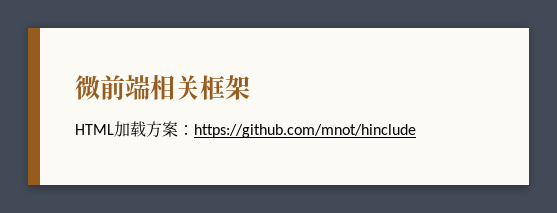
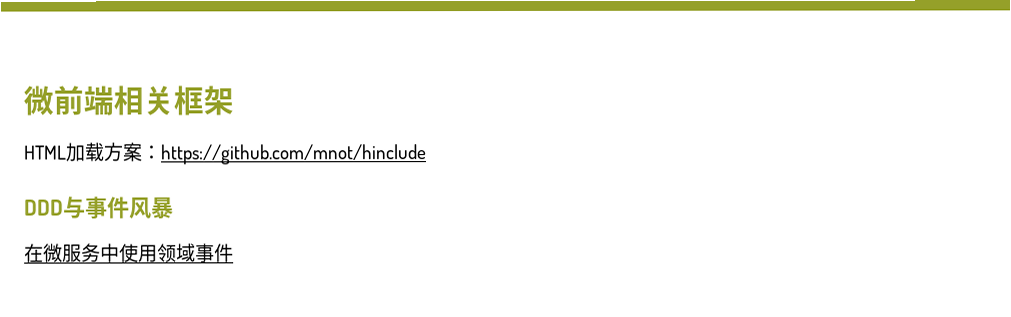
(416, 131) none -> [24,196,174,220] [24,243,234,263] // DDD与事件风暴 // 在微服务中使用领域事件

